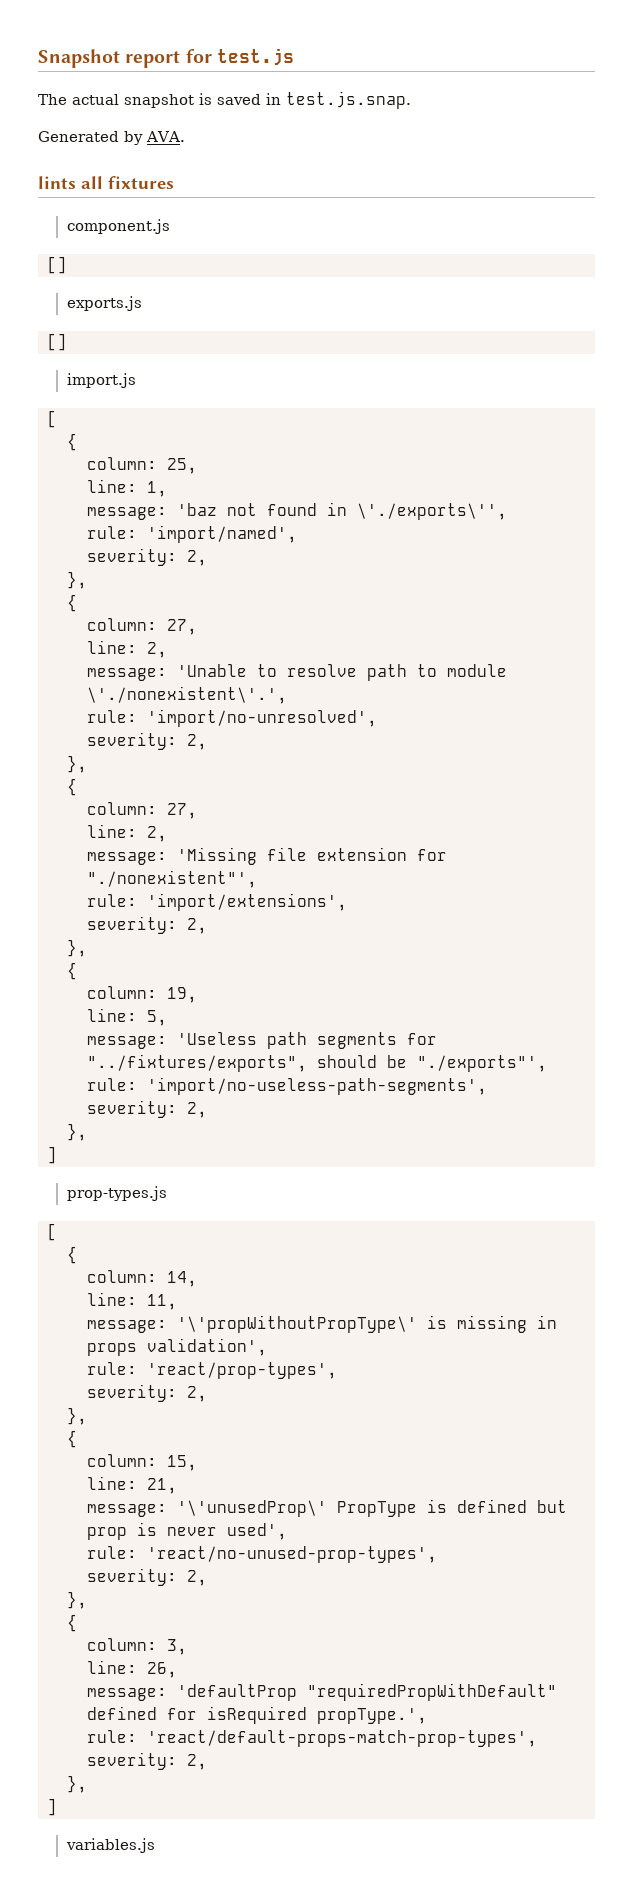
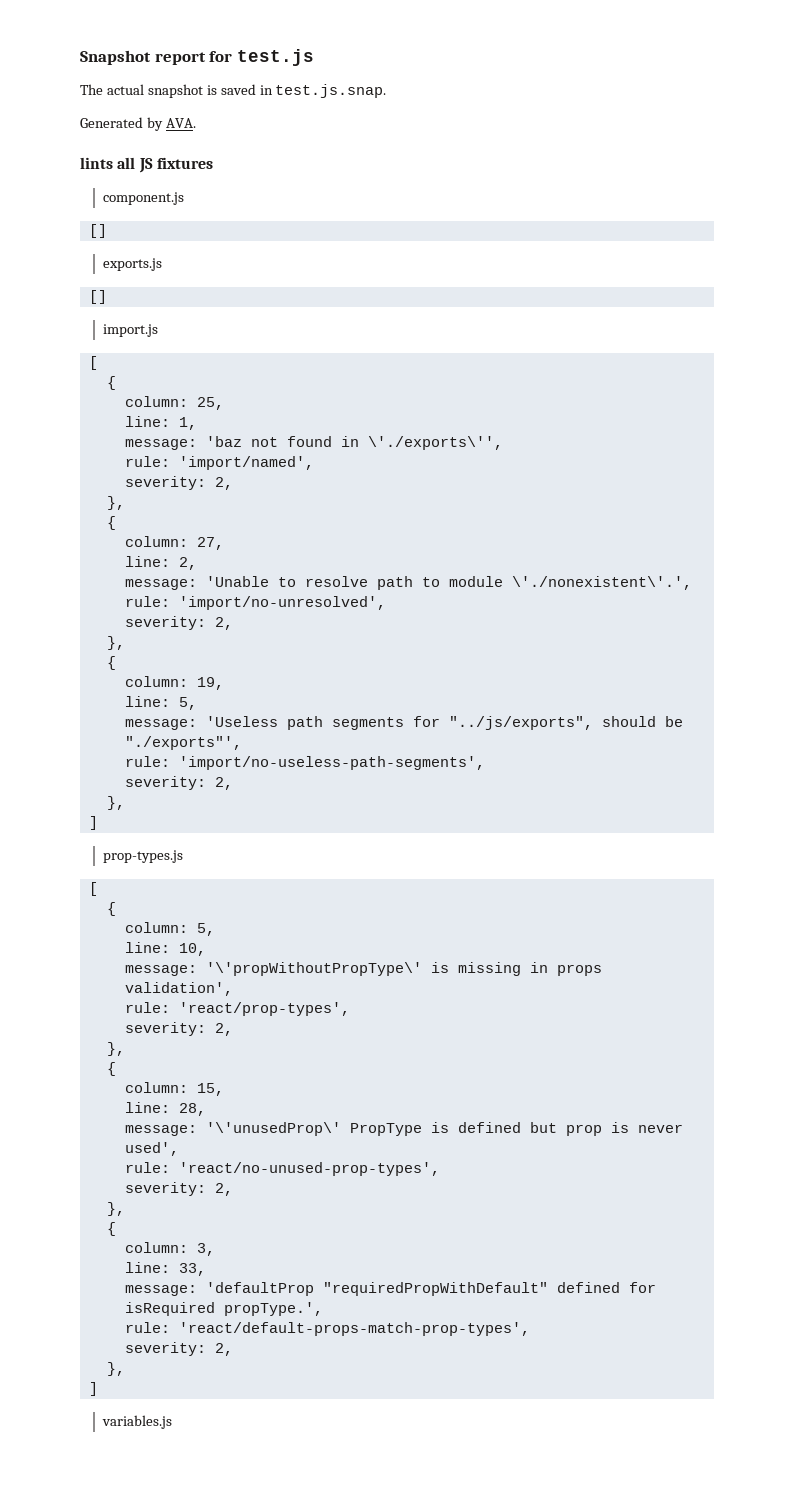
(103, 182) none -> [138,158,153,173] JS
[87,802,197,819] [87,824,167,842] [87,847,447,865] [87,870,257,888] [87,893,347,911] [87,916,207,934] [67,939,87,957] [67,962,77,980] // column: 27, // line: 2, // message: 'Missing file extension for "./nonexistent"', // rule: 'import/extensions', // severity: 2, // }, // { -> (116, 663) none
[87,1054,307,1072] "../fixtures/exports", -> [448,716,593,730] "../js/exports",
[167,1271,197,1287] [87,1292,177,1310] 14, // line: 11, -> [196,923,215,936] [124,942,206,956] 5, // line: 10,
[147,1478,177,1494] 21, -> [178,1103,206,1116] 28,
[147,1662,177,1678] 26, -> [178,1263,206,1276] 33,

